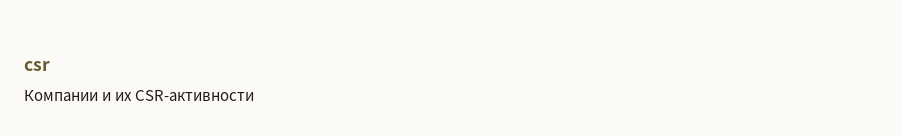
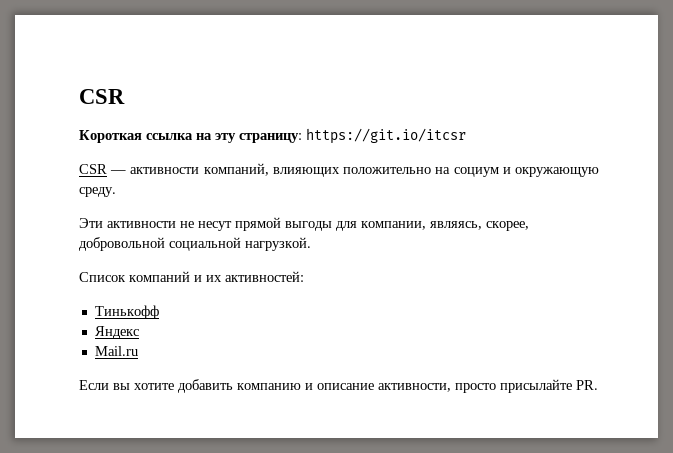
[24,61,50,71] [24,90,255,101] csr // Компании и их CSR-активности -> [79,89,125,104] [79,128,466,144] [79,163,599,177] [79,187,116,197] [79,217,529,231] [79,237,311,251] [79,271,304,282] [94,305,159,319] [94,326,139,339] [94,346,138,356] [79,379,598,393] CSR // Короткая ссылка на эту страницу: https://git.io/itcsr // CSR — активности компаний, влияющих положительно на социум и окружающую среду. // Эти активности не несут прямой выгоды для компании, являясь, скорее, добровольной социальной нагрузкой. // Список компаний и их активностей: // Тинькофф // Яндекс // Mail.ru // Если вы хотите добавить компанию и описание активности, просто присылайте PR.

